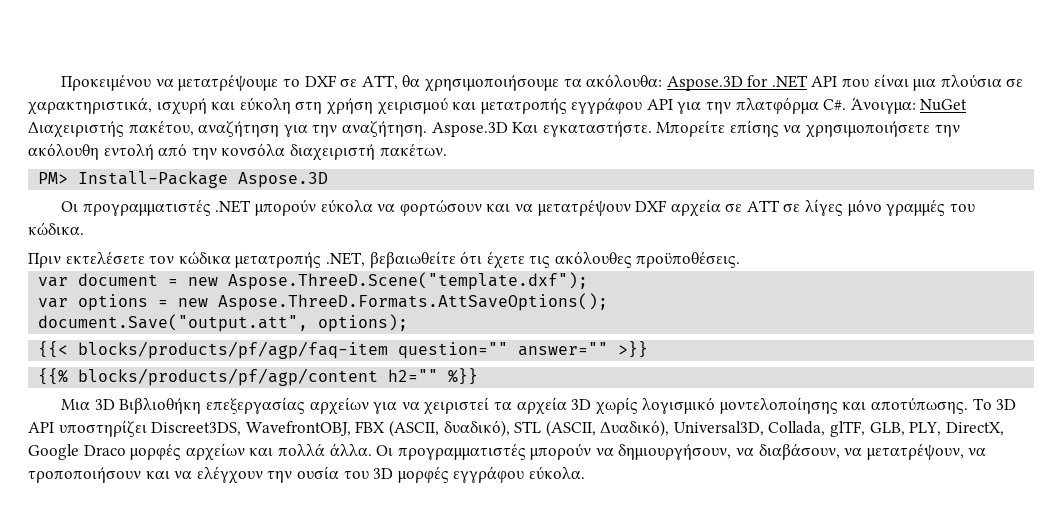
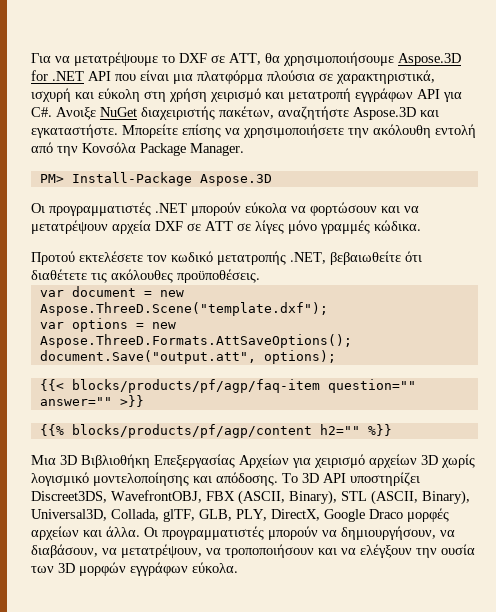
[61,74,152,91] Προκειμένου -> [31,53,51,63] Για
[563,74,663,88] τα ακόλουθα: -> (394, 59) none
(937, 84) none -> [197,70,263,84] πλατφόρμα
[377,97,968,115] [28,120,539,138] χειρισμού και μετατροπής εγγράφου API για την πλατφόρμα C#. Άνοιγμα: NuGet Διαχειριστής πακέτου, αναζήτηση για την αναζήτηση. Aspose.3D Και -> [210,88,462,102] [31,106,439,120] χειρισμό και μετατροπή εγγράφων API για C#. Ανοιξε NuGet διαχειριστής πακέτων, αναζητήστε Aspose.3D και
[221,143,447,161] κονσόλα διαχειριστή πακέτων. -> [82,142,244,156] Κονσόλα Package Manager.
[635,199,721,217] DXF αρχεία -> [112,220,183,234] αρχεία DXF
[949,204,975,212] του -> (370, 227) none
[28,253,61,268] Πριν -> [31,251,75,265] Προτού
[178,251,231,264] κώδικα -> [171,251,213,262] κωδικό
[486,251,525,269] έχετε -> [31,269,87,280] διαθέτετε
[205,397,567,415] επεξεργασίας αρχείων για να χειριστεί τα αρχεία -> [154,454,417,468] Επεξεργασίας Αρχείων για χειρισμό αρχείων
[871,397,969,414] αποτύπωσης. -> [216,472,278,486] απόδοσης.
[443,420,510,437] δυαδικό), -> [289,490,337,505] Binary),
[600,420,670,437] Δυαδικό), -> [422,490,470,505] Binary),
[277,443,325,457] πολλά -> (102, 533) none
[196,466,263,484] ελέγχουν -> [360,544,412,558] ελέγξουν
[343,466,525,483] του 3D μορφές εγγράφου -> [31,562,188,576] των 3D μορφών εγγράφων

